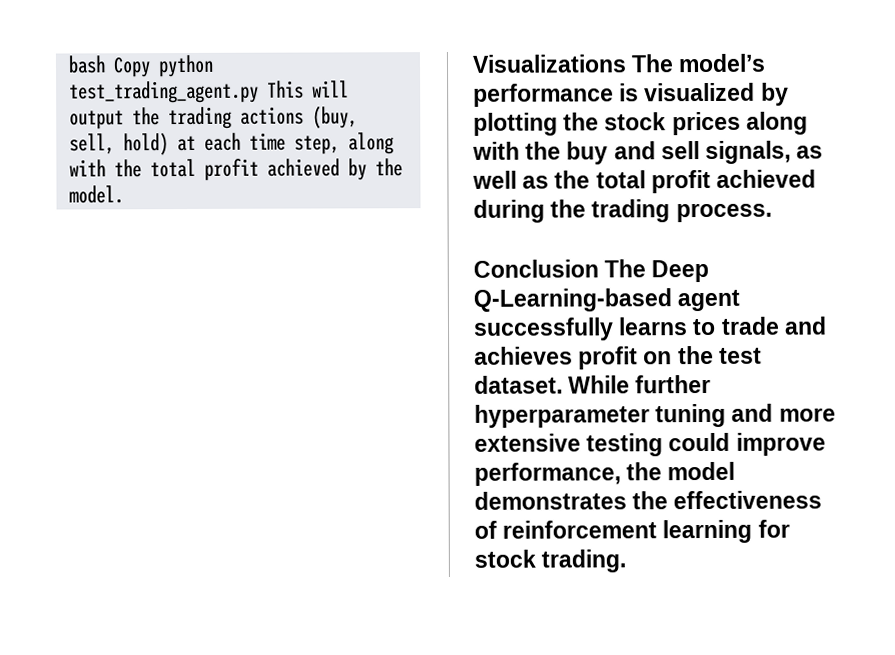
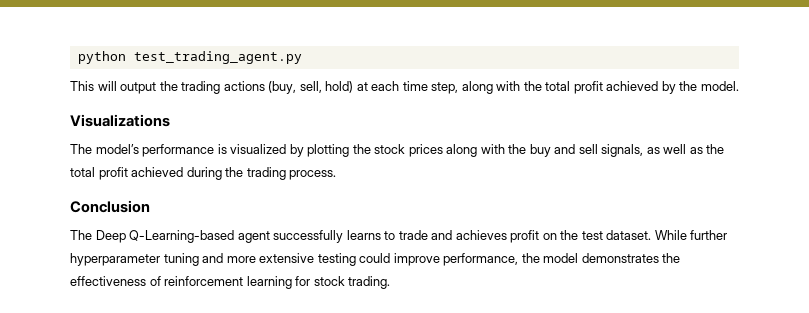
[67,55,151,78] bash Copy -> (77, 57) none
(259, 92) none -> (302, 57) //
(627, 63) none -> (170, 120) //
(599, 268) none -> (150, 206) //

